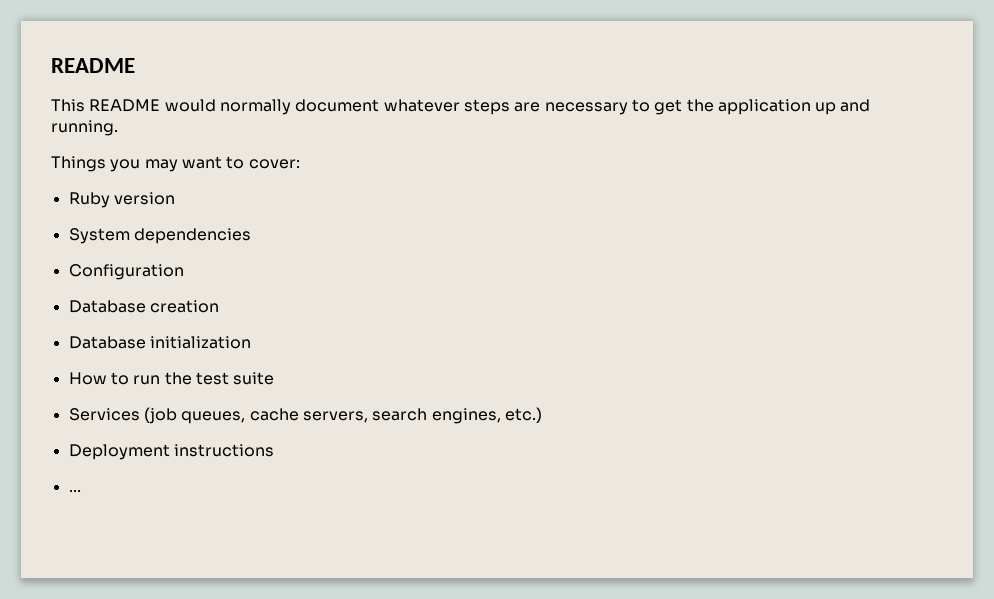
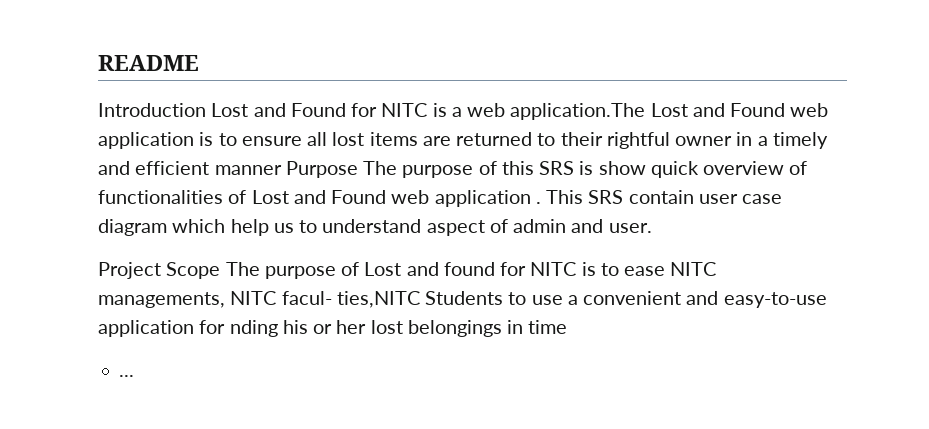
[51,99,871,115] [51,120,118,136] [51,156,300,172] [68,192,175,208] [68,228,251,244] [68,264,184,280] [68,300,219,313] [68,336,251,349] [68,372,275,385] [68,407,542,424] [68,444,274,460] This README would normally document whatever steps are necessary to get the application up and running. // Things you may want to cover: // Ruby version // System dependencies // Configuration // Database creation // Database initialization // How to run the test suite // Services (job queues, cache servers, search engines, etc.) // Deployment instructions -> [98,103,829,120] [98,132,828,149] [98,161,808,178] [98,190,783,207] [98,219,652,236] [98,262,717,279] [98,291,827,308] [98,320,568,337] Introduction Lost and Found for NITC is a web application.The Lost and Found web application is to ensure all lost items are returned to their rightful owner in a timely and efficient manner Purpose The purpose of this SRS is show quick overview of functionalities of Lost and Found web application . This SRS contain user case diagram which help us to understand aspect of admin and user. // Project Scope The purpose of Lost and found for NITC is to ease NITC managements, NITC facul- ties,NITC Students to use a convenient and easy-to-use application for nding his or her lost belongings in time

